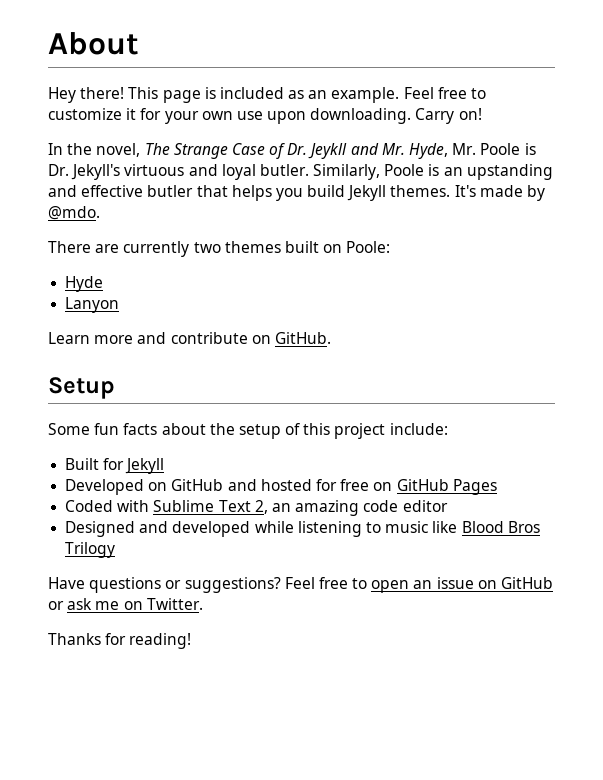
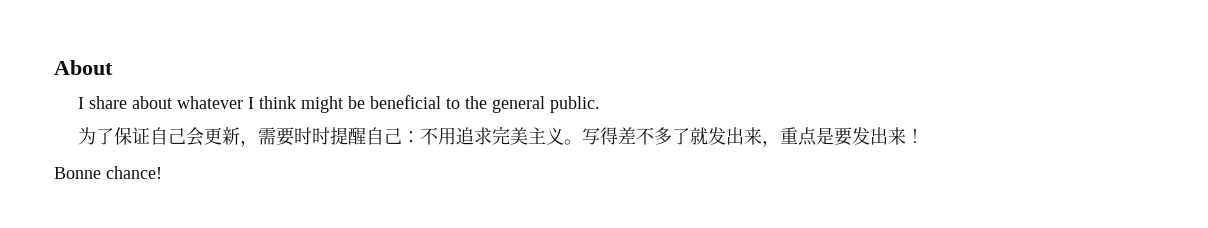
[48,87,487,103] [48,108,482,124] [48,143,536,159] [48,164,553,180] [48,185,546,201] [48,206,100,220] [48,241,391,257] [65,276,104,292] [65,297,120,313] [48,332,331,344] [48,377,115,399] [48,423,448,439] [65,458,165,474] [65,479,497,495] [65,500,448,516] [65,521,540,537] [65,542,116,558] [48,577,554,593] [48,598,203,610] [48,633,192,649] Hey there! This page is included as an example. Feel free to customize it for your own use upon downloading. Carry on! // In the novel, The Strange Case of Dr. Jeykll and Mr. Hyde, Mr. Poole is Dr. Jekyll's virtuous and loyal butler. Similarly, Poole is an upstanding and effective butler that helps you build Jekyll themes. It's made by @mdo. // There are currently two themes built on Poole: // Hyde // Lanyon // Learn more and contribute on GitHub. // Setup // Some fun facts about the setup of this project include: // Built for Jekyll // Developed on GitHub and hosted for free on GitHub Pages // Coded with Sublime Text 2, an amazing code editor // Designed and developed while listening to music like Blood Bros Trilogy // Have questions or suggestions? Feel free to open an issue on GitHub or ask me on Twitter. // Thanks for reading! -> [77,95,600,113] [77,126,924,147] [54,166,162,179] I share about whatever I think might be beneficial to the general public. // 为了保证自己会更新，需要时时提醒自己：不用追求完美主义。写得差不多了就发出来，重点是要发出来！ // Bonne chance!

